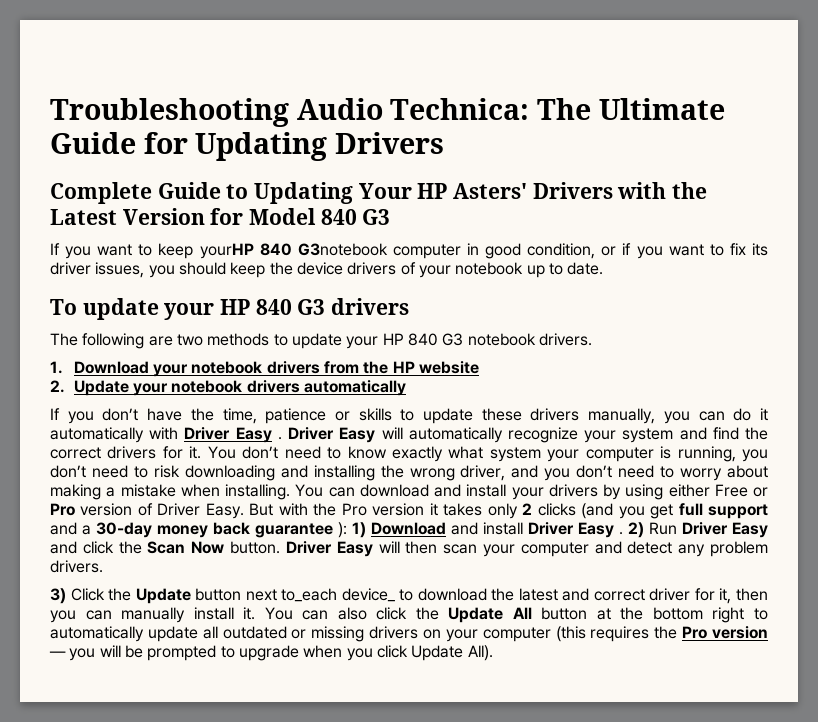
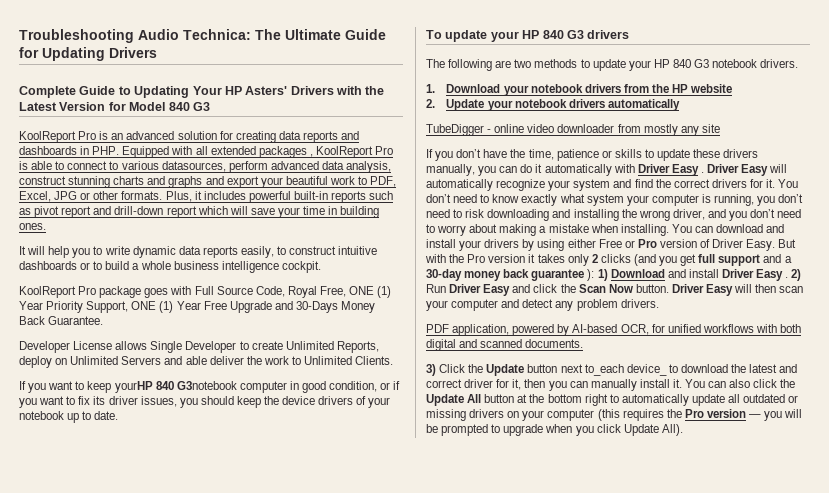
(391, 217) none -> [19,131,360,143] [19,146,394,158] [19,161,392,173] [19,176,397,188] [19,191,394,203] [19,206,380,218] [19,223,46,230] [19,246,378,258] [19,261,321,273] [19,286,392,298] [19,301,376,313] [19,316,104,325] [19,341,379,353] [19,356,394,368] // KoolReport Pro is an advanced solution for creating data reports and dashboards in PHP. Equipped with all extended packages , KoolReport Pro is able to connect to various datasources, perform advanced data analysis, construct stunning charts and graphs and export your beautiful work to PDF, Excel, JPG or other formats. Plus, it includes powerful built-in reports such as pivot report and drill-down report which will save your time in building ones. // It will help you to write dynamic data reports easily, to construct intuitive dashboards or to build a whole business intelligence cockpit. // KoolReport Pro package goes with Full Source Code, Royal Free, ONE (1) Year Priority Support, ONE (1) Year Free Upgrade and 30-Days Money Back Guarantee. // Developer License allows Single Developer to create Unlimited Reports, deploy on Unlimited Servers and able deliver the work to Unlimited Clients.
(406, 388) none -> [426,124,720,136] // TubeDigger - online video downloader from mostly any site
(103, 566) none -> [426,324,802,336] [426,339,584,351] // PDF application, powered by AI-based OCR, for unified workflows with both digital and scanned documents.

